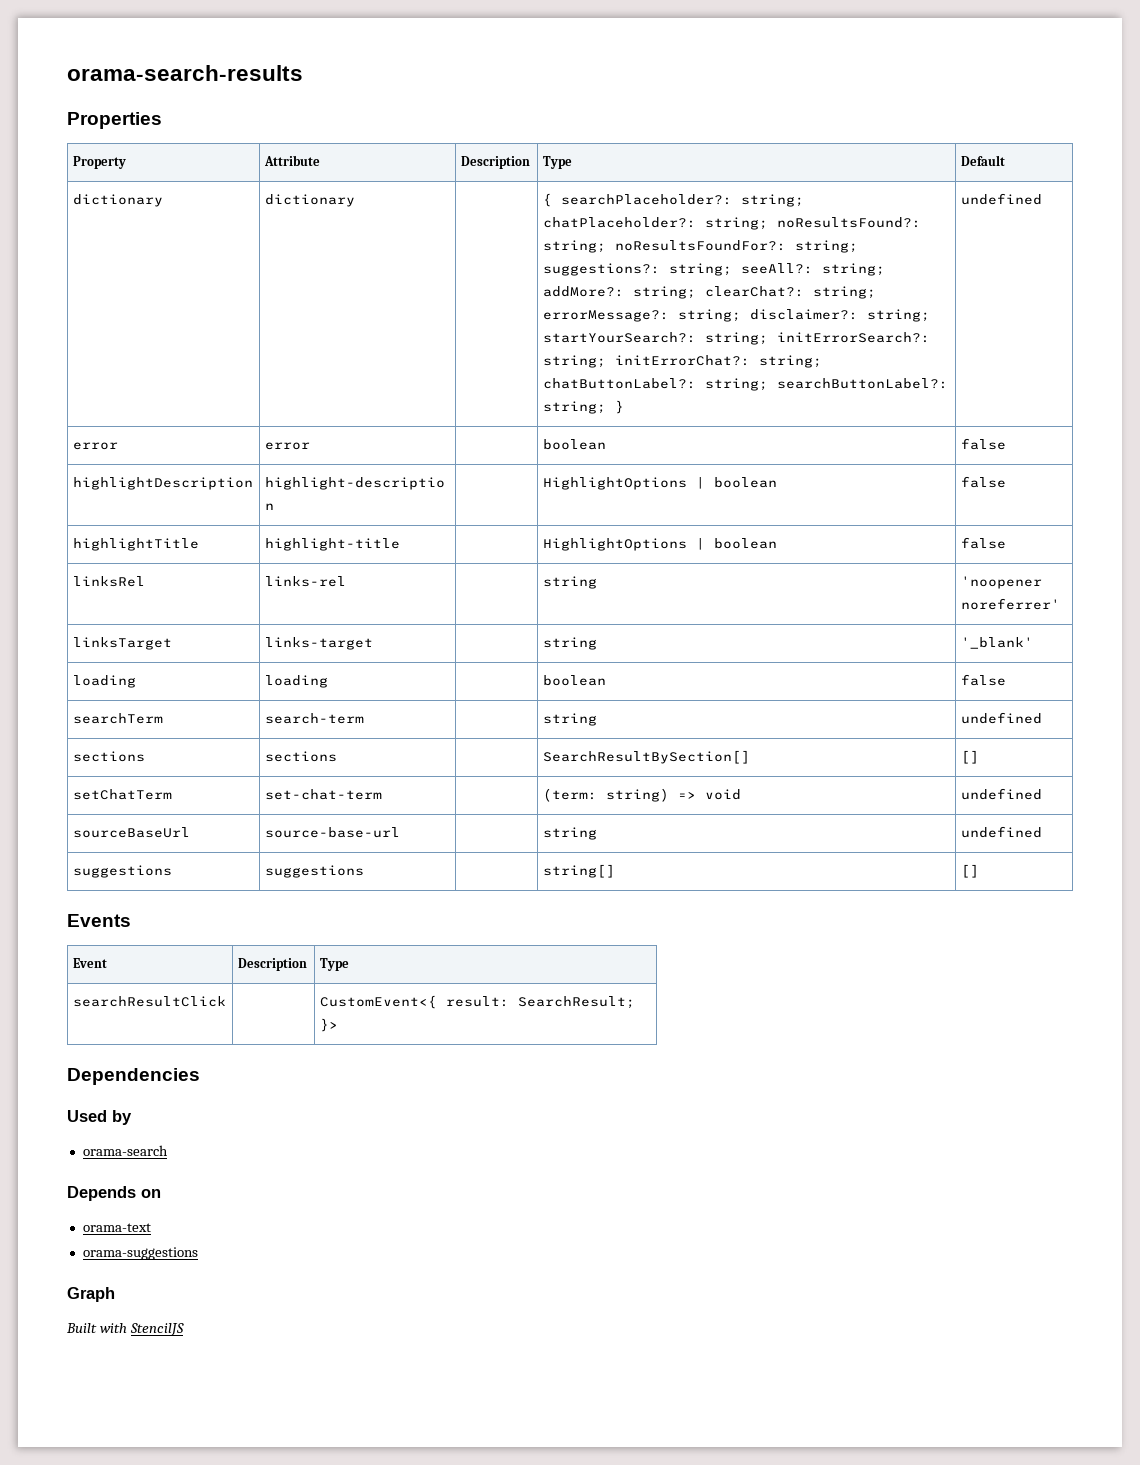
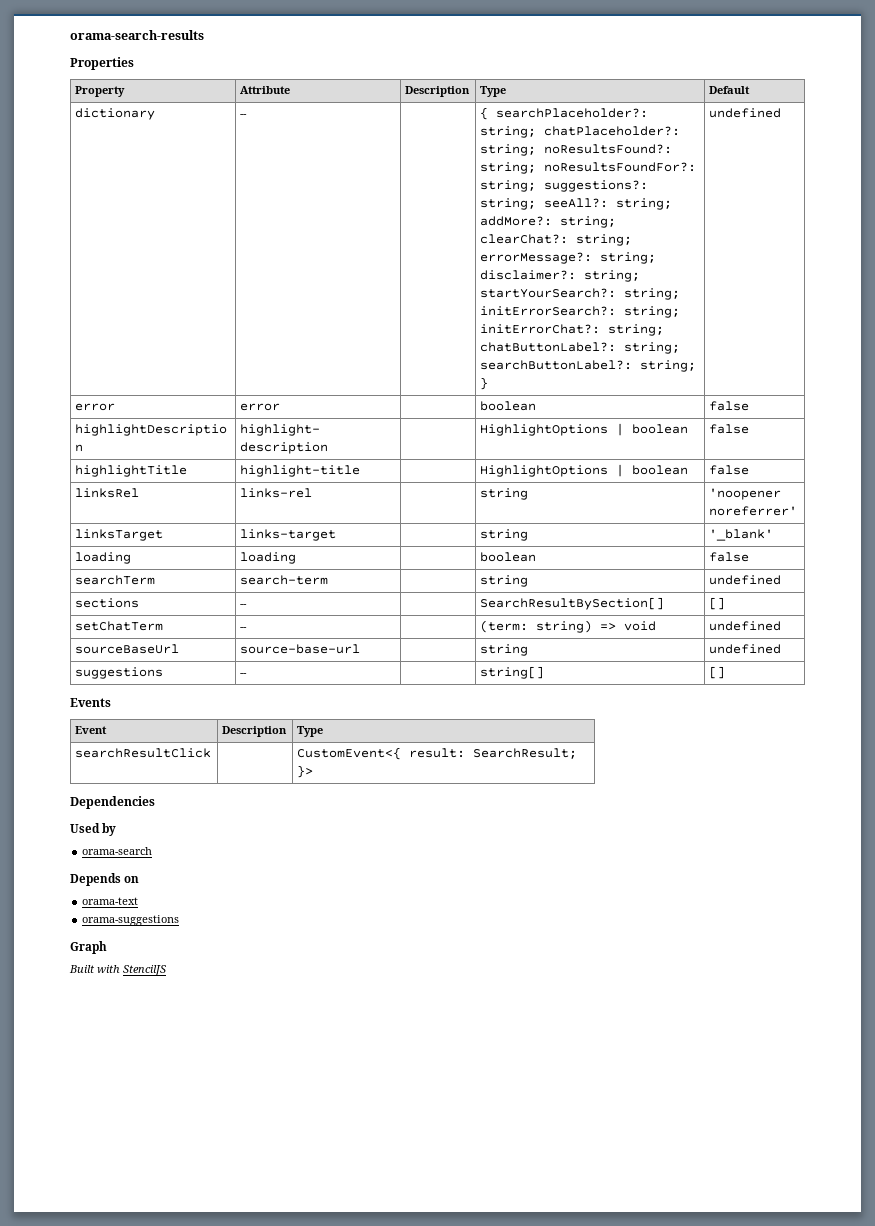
[264,194,355,207] dictionary -> [240,114,248,117] --
[264,751,337,762] sections -> [240,604,248,607] --
[264,789,382,800] set-chat-term -> [240,627,248,630] --
[264,865,364,878] suggestions -> [240,673,248,676] --

